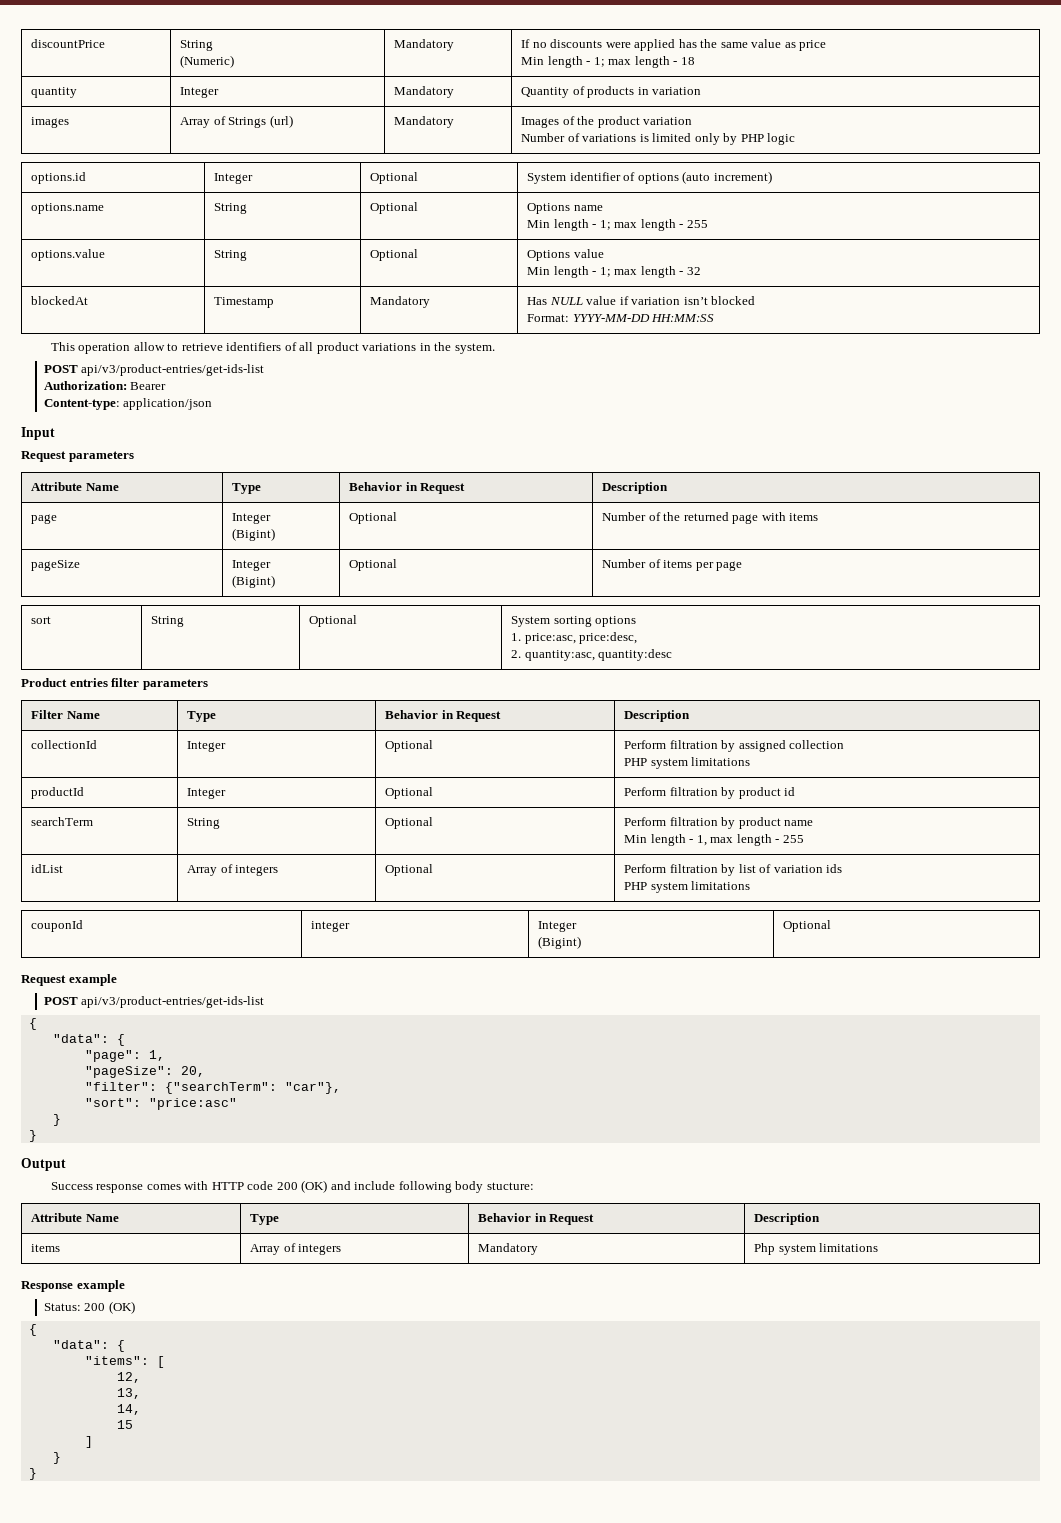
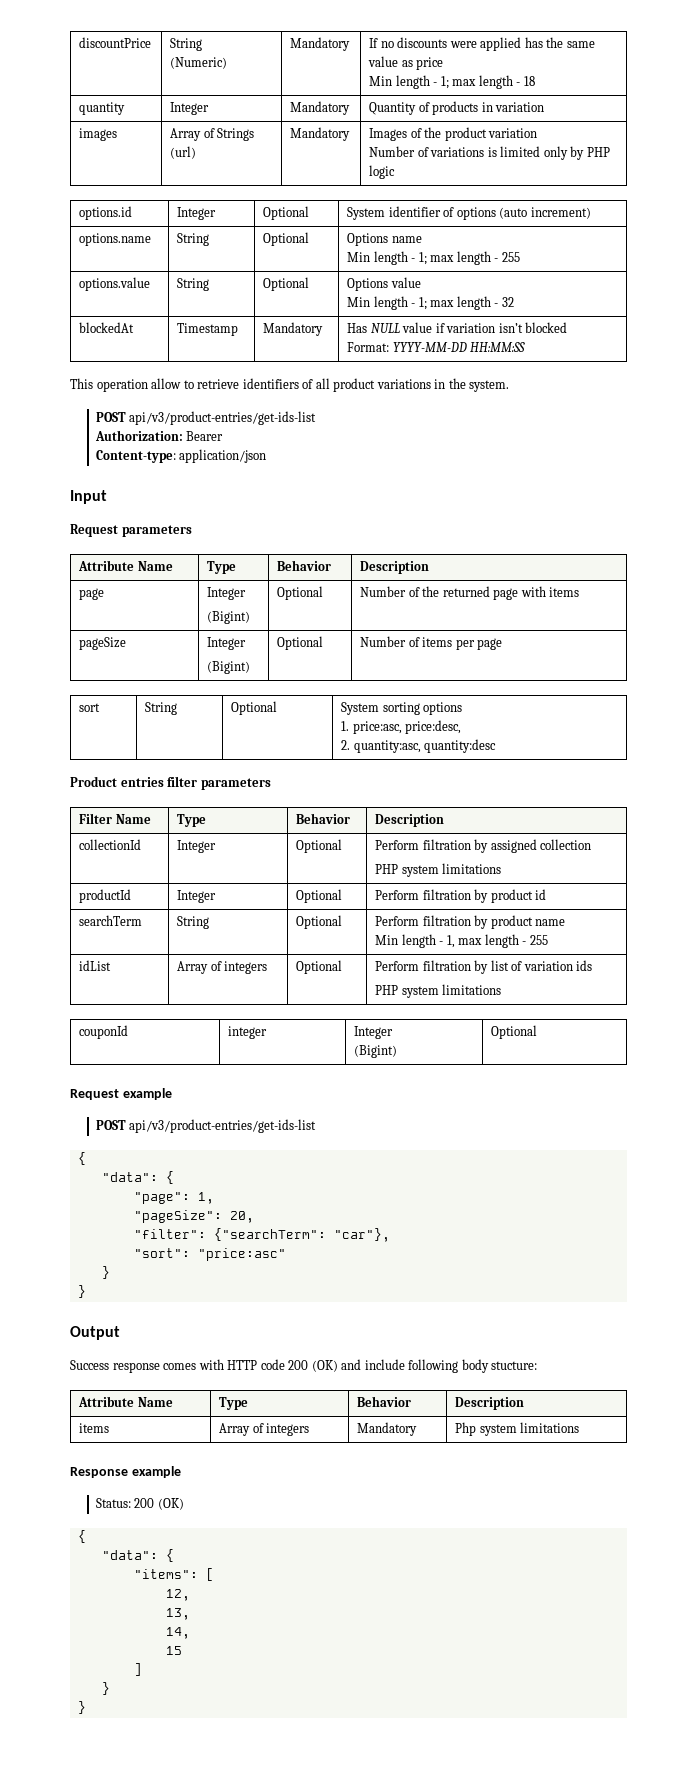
[405,482,466,494] in Request -> (332, 565) none
[441,710,502,722] in Request -> (351, 818) none
[534,1213,595,1225] in Request -> (412, 1401) none

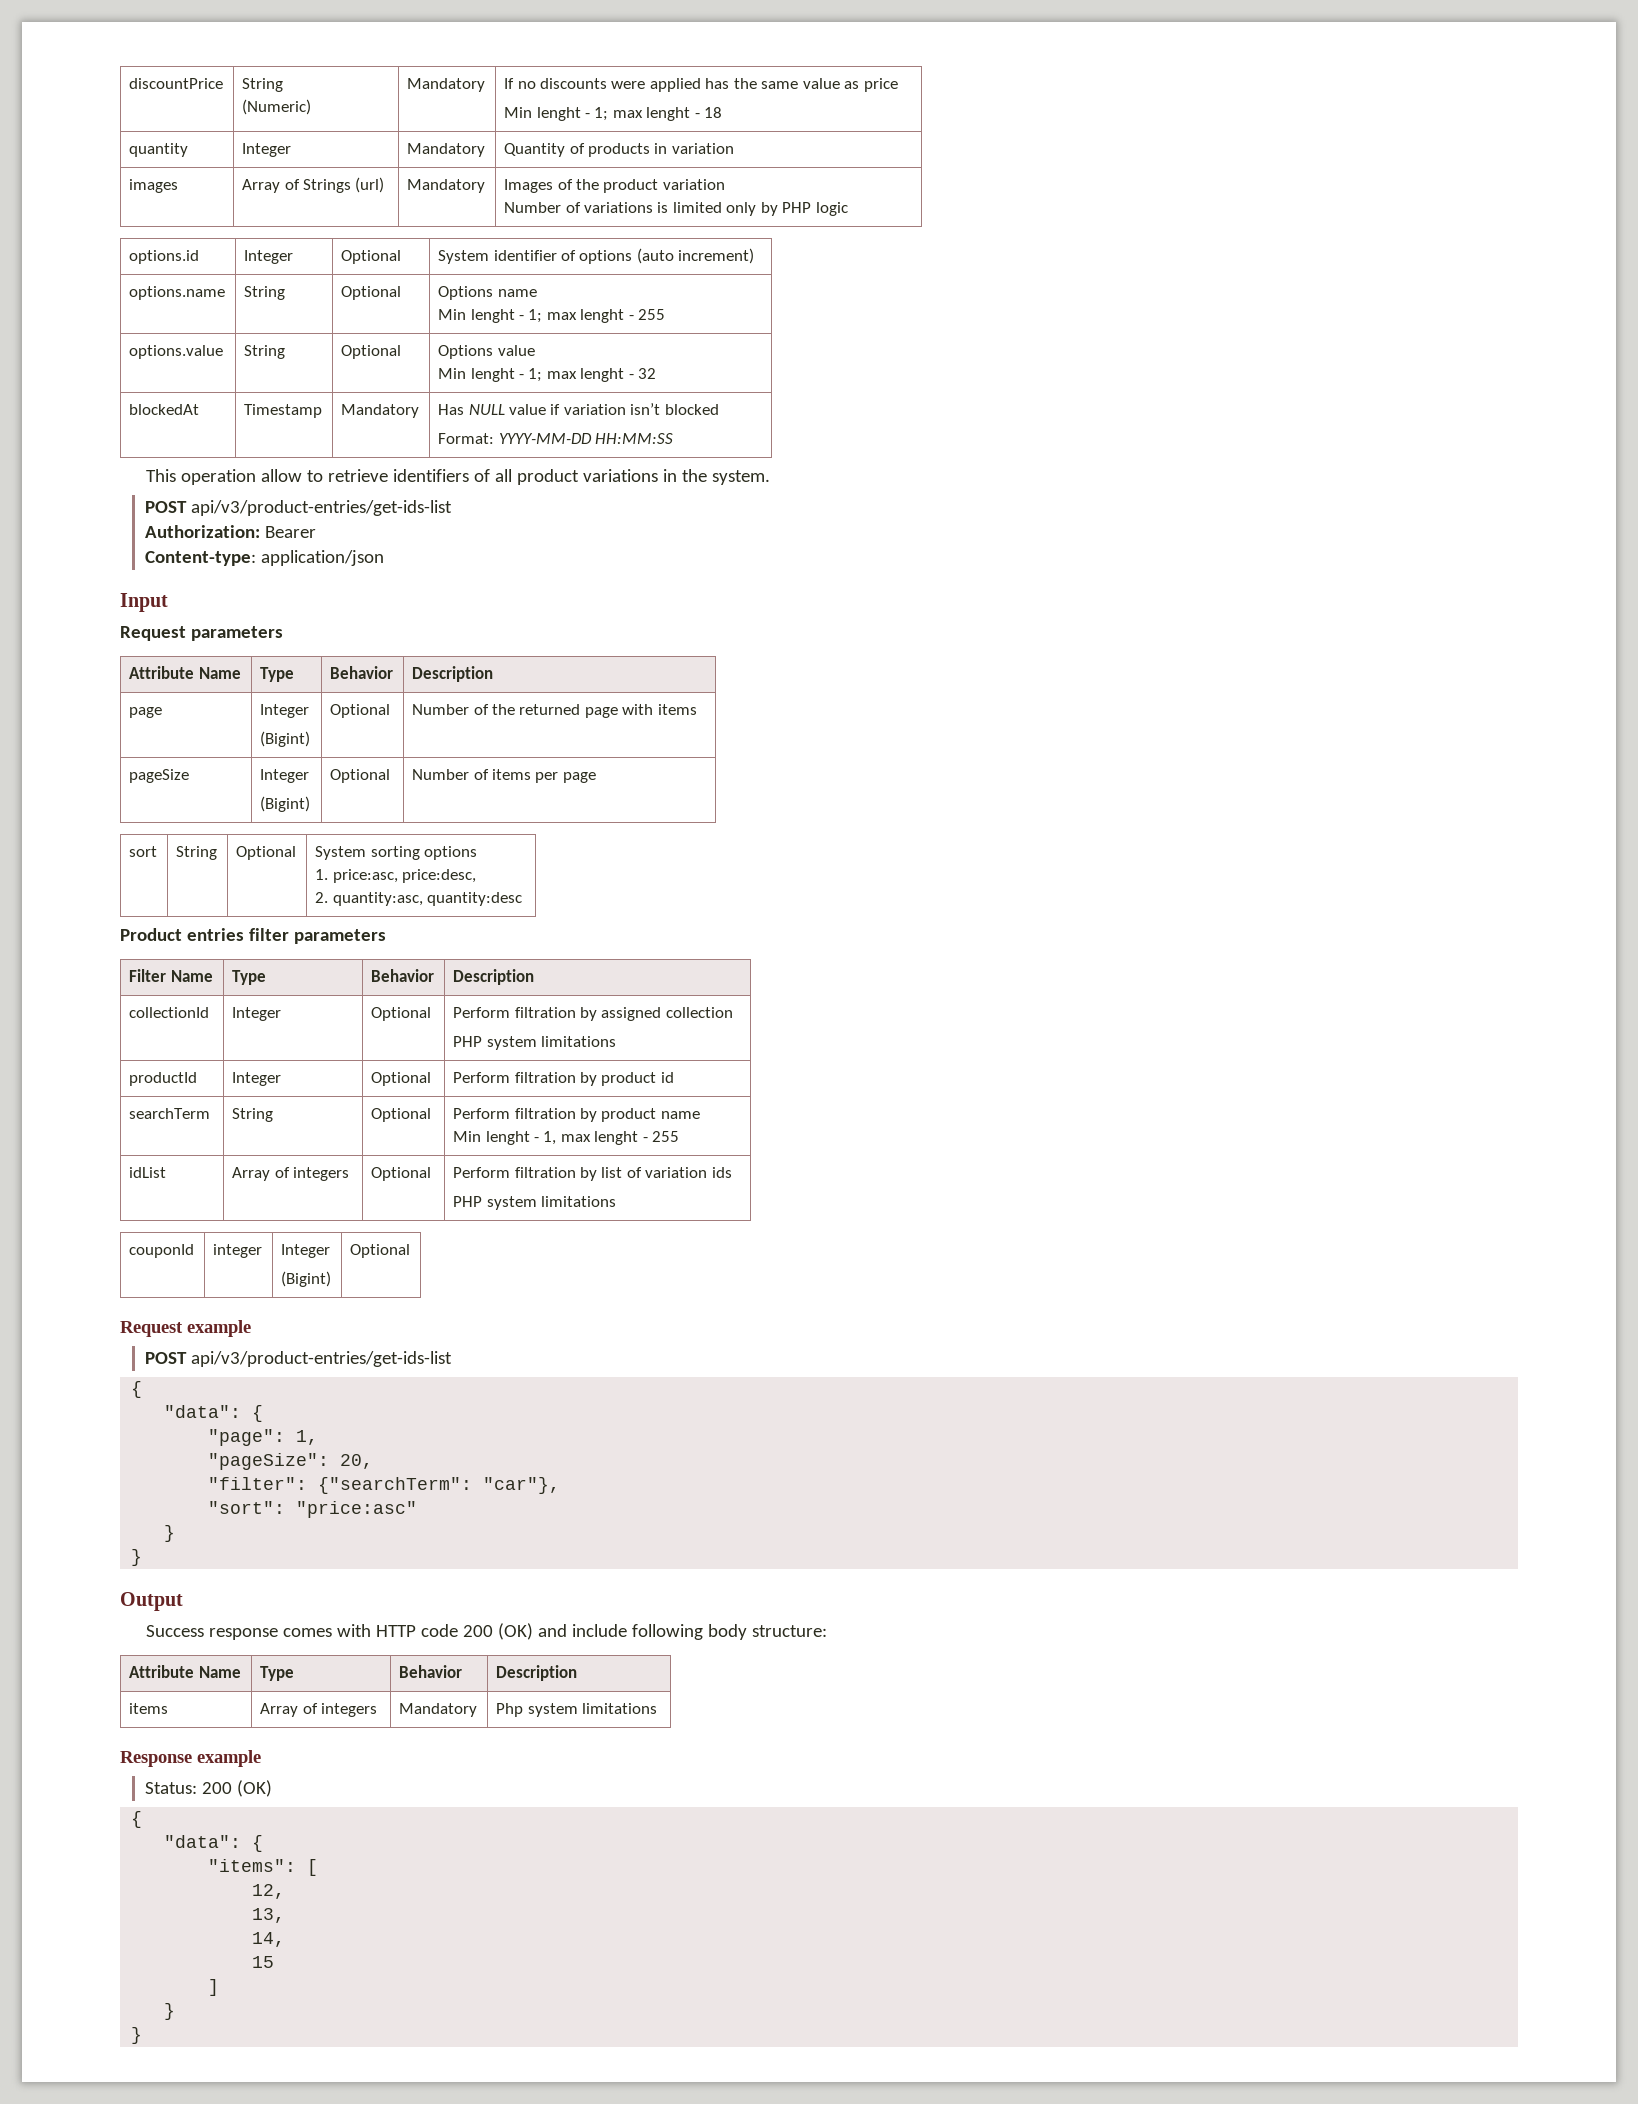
[395,75,513,89] length - 1; max length -> [536,107,691,121] lenght - 1; max lenght
[373,251,491,265] length - 1; max length -> [470,309,625,323] lenght - 1; max lenght
[373,296,491,310] length - 1; max length -> [470,368,625,382] lenght - 1; max lenght
[401,934,436,948] length -> [485,1131,530,1145] lenght
[484,934,519,948] length -> [594,1131,639,1145] lenght
[491,1361,538,1370] stucture: -> [751,1625,827,1637] structure:

